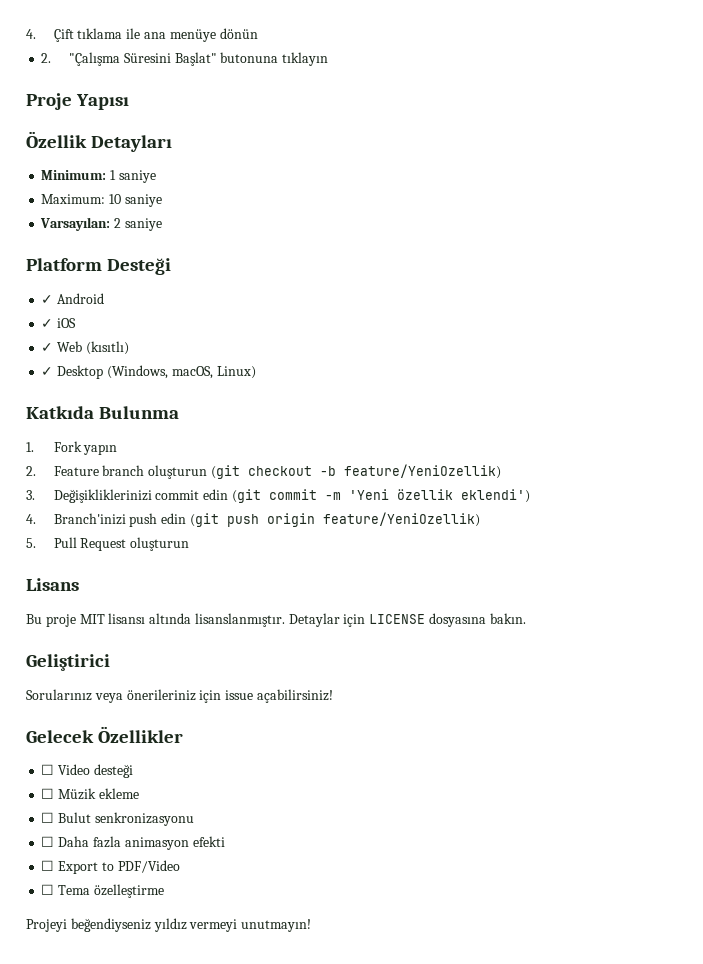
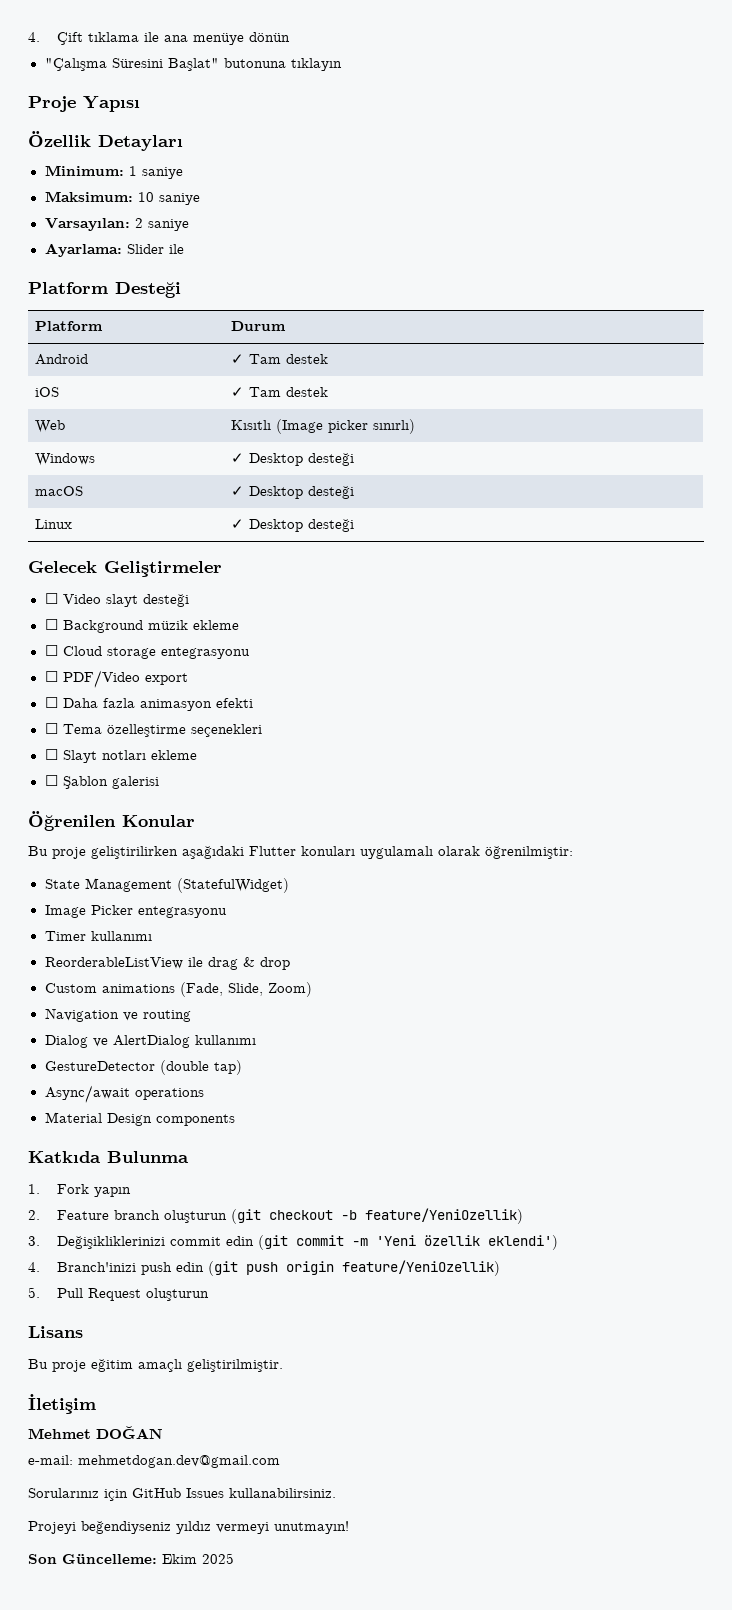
[41,53,52,63] 2. -> (291, 37) none
[41,194,106,204] Maximum: -> [44,191,133,202] Maksimum:
(162, 224) none -> [44,243,184,257] // Ayarlama: Slider ile
[41,293,105,304] [41,318,77,328] [41,341,129,355] [41,365,256,379] // ✓ Android // ✓ iOS // ✓ Web (kısıtlı) // ✓ Desktop (Windows, macOS, Linux) -> [35,321,104,331] [231,321,287,331] [35,354,89,365] [231,354,329,364] [35,387,60,397] [231,387,329,397] [35,420,66,433] [231,419,416,434] [35,453,96,466] [231,453,355,466] [35,486,84,496] [231,486,355,499] [35,519,73,529] [231,519,355,532] [28,561,222,577] [44,593,189,607] [44,619,239,633] [44,645,250,659] [44,670,188,688] [44,697,253,711] [44,723,262,737] [44,749,197,763] [44,775,159,789] [28,811,195,831] [28,846,573,859] [44,878,289,893] [44,905,227,918] [44,931,152,941] [44,957,290,970] [44,982,312,997] [44,1008,191,1022] [44,1035,256,1048] [44,1060,242,1075] [44,1085,204,1103] [44,1112,235,1126] // Platform | Durum // Android | ✓ Tam destek // iOS | ✓ Tam destek // Web | Kısıtlı (Image picker sınırlı) // Windows | ✓ Desktop desteği // macOS | ✓ Desktop desteği // Linux | ✓ Desktop desteği // Gelecek Geliştirmeler // ☐ Video slayt desteği // ☐ Background müzik ekleme // ☐ Cloud storage entegrasyonu // ☐ PDF/Video export // ☐ Daha fazla animasyon efekti // ☐ Tema özelleştirme seçenekleri // ☐ Slayt notları ekleme // ☐ Şablon galerisi // Öğrenilen Konular // Bu proje geliştirilirken aşağıdaki Flutter konuları uygulamalı olarak öğrenilmiştir: // State Management (StatefulWidget) // Image Picker entegrasyonu // Timer kullanımı // ReorderableListView ile drag & drop // Custom animations (Fade, Slide, Zoom) // Navigation ve routing // Dialog ve AlertDialog kullanımı // GestureDetector (double tap) // Async/await operations // Material Design components
[79,613,526,627] [26,654,110,671] [26,689,333,703] [26,726,184,743] [41,764,133,778] [41,788,139,800] [41,812,194,826] [41,836,225,850] [41,860,180,874] [41,884,164,898] MIT lisansı altında lisanslanmıştır. Detaylar için LICENSE dosyasına bakın. // Geliştirici // Sorularınız veya önerileriniz için issue açabilirsiniz! // Gelecek Özellikler // ☐ Video desteği // ☐ Müzik ekleme // ☐ Bulut senkronizasyonu // ☐ Daha fazla animasyon efekti // ☐ Export to PDF/Video // ☐ Tema özelleştirme -> [91,1359,283,1372] [28,1394,96,1414] [28,1426,163,1439] [28,1455,280,1468] [28,1488,336,1501] eğitim amaçlı geliştirilmiştir. // İletişim // Mehmet DOĞAN // e-mail: mehmetdogan.dev@gmail.com // Sorularınız için GitHub Issues kullanabilirsiniz.
(312, 925) none -> [28,1553,234,1564] // Son Güncelleme: Ekim 2025

